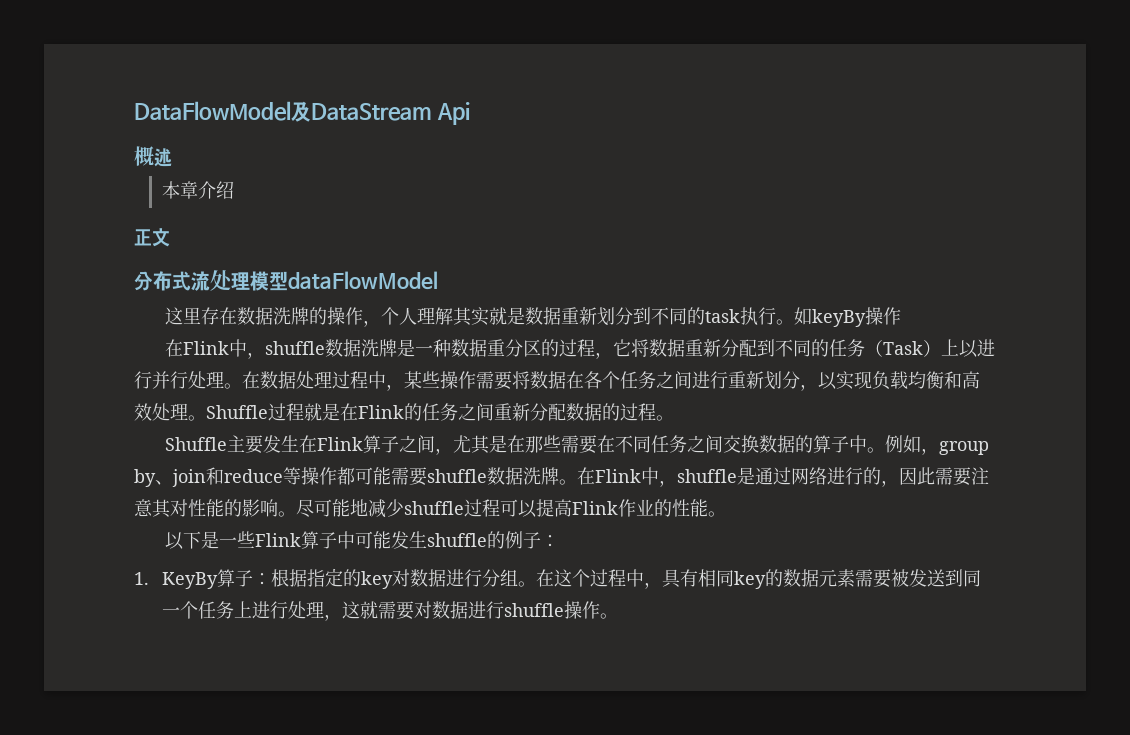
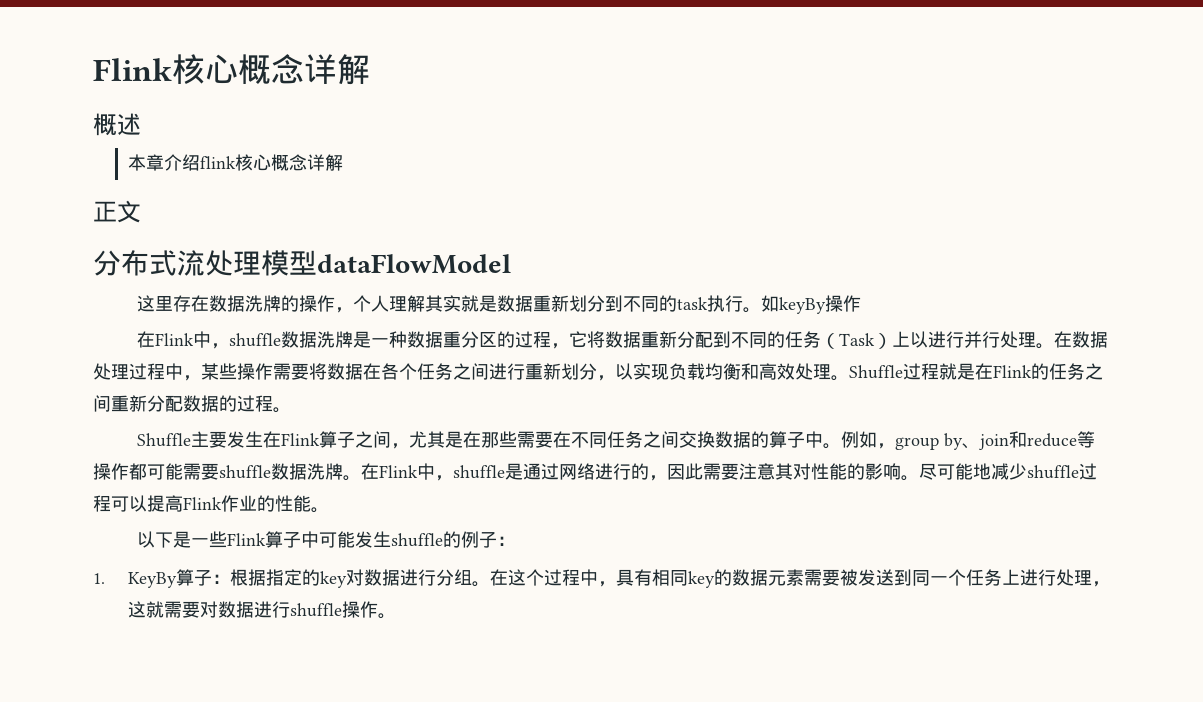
[134,101,470,125] DataFlowModel及DataStream Api -> [93,54,370,85] Flink核心概念详解
(234, 190) none -> [199,154,343,171] flink核心概念详解

